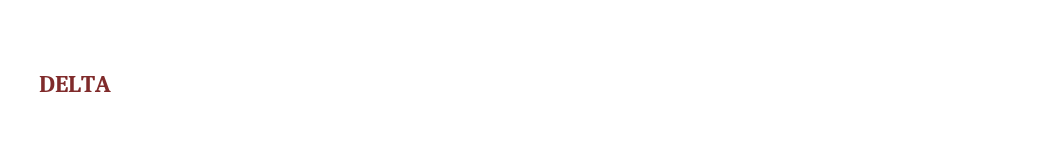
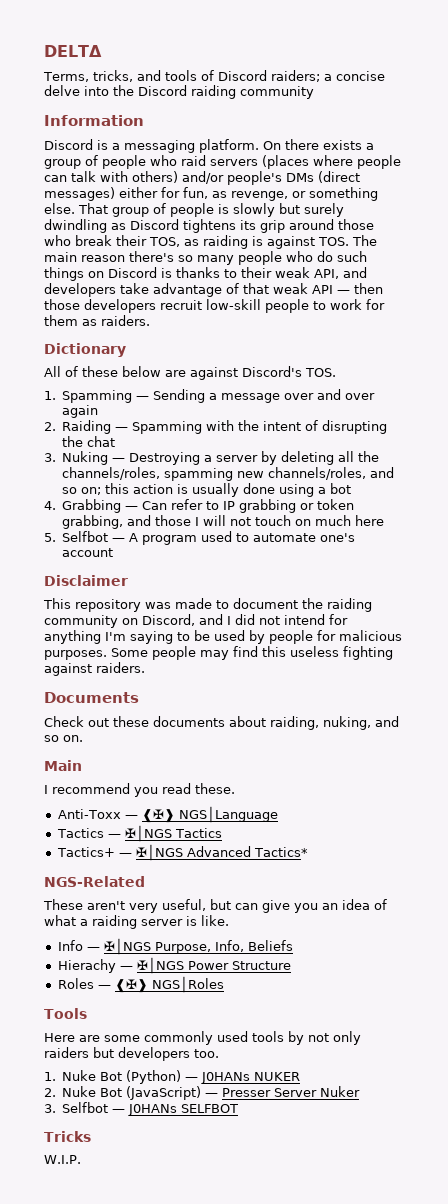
[39,76,111,92] DELTA -> [44,45,102,57] [43,70,385,82] [44,85,314,99] [44,115,144,126] [44,139,374,153] [44,155,401,169] [44,171,360,185] [44,187,378,201] [44,203,344,217] [44,219,374,233] [44,235,377,249] [44,251,367,265] [44,267,367,281] [44,283,383,297] [44,299,385,313] [44,315,150,326] [44,343,126,357] [44,366,336,380] [44,389,376,403] [62,405,99,418] [44,420,388,434] [62,436,116,447] [44,451,380,465] [62,467,395,481] [62,483,352,497] [44,499,355,513] [62,515,385,529] [44,531,356,545] [62,548,114,557] [44,575,128,586] [43,598,372,612] [44,614,348,628] [44,630,402,644] [44,646,393,660] [44,662,145,676] [44,692,139,703] [44,716,399,730] [44,735,83,742] [44,760,82,771] [44,783,235,797] [57,806,278,823] [56,825,222,842] [56,844,308,861] [44,876,145,887] [43,899,387,913] [44,915,229,929] [57,938,293,955] [57,957,291,974] [57,976,224,993] [44,1008,87,1019] [44,1031,361,1045] [44,1047,219,1061] [44,1070,301,1084] [44,1086,361,1100] [44,1102,239,1116] [44,1131,91,1142] [44,1155,81,1164] DELTΔ // Terms, tricks, and tools of Discord raiders; a concise delve into the Discord raiding community // Information // Discord is a messaging platform. On there exists a group of people who raid servers (places where people can talk with others) and/or people's DMs (direct messages) either for fun, as revenge, or something else. That group of people is slowly but surely dwindling as Discord tightens its grip around those who break their TOS, as raiding is against TOS. The main reason there's so many people who do such things on Discord is thanks to their weak API, and developers take advantage of that weak API — then those developers recruit low-skill people to work for them as raiders. // Dictionary // All of these below are against Discord's TOS. // 1. Spamming — Sending a message over and over again // 2. Raiding — Spamming with the intent of disrupting the chat // 3. Nuking — Destroying a server by deleting all the channels/roles, spamming new channels/roles, and so on; this action is usually done using a bot // 4. Grabbing — Can refer to IP grabbing or token grabbing, and those I will not touch on much here // 5. Selfbot — A program used to automate one's account // Disclaimer // This repository was made to document the raiding community on Discord, and I did not intend for anything I'm saying to be used by people for malicious purposes. Some people may find this useless fighting against raiders. // Documents // Check out these documents about raiding, nuking, and so on. // Main // I recommend you read these. // Anti-Toxx — ❰✠❱ NGS│Language // Tactics — ✠│NGS Tactics // Tactics+ — ✠│NGS Advanced Tactics* // NGS-Related // These aren't very useful, but can give you an idea of what a raiding server is like. // Info — ✠│NGS Purpose, Info, Beliefs // Hierachy — ✠│NGS Power Structure // Roles — ❰✠❱ NGS│Roles // Tools // Here are some commonly used tools by not only raiders but developers too. // 1. Nuke Bot (Python) — J0HANs NUKER // 2. Nuke Bot (JavaScript) — Presser Server Nuker // 3. Selfbot — J0HANs SELFBOT // Tricks // W.I.P.

